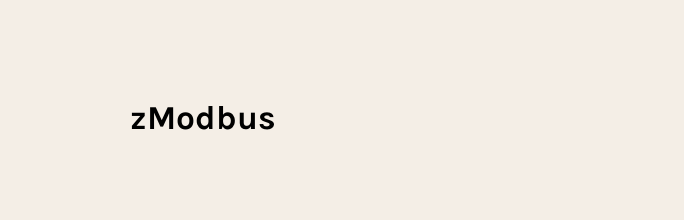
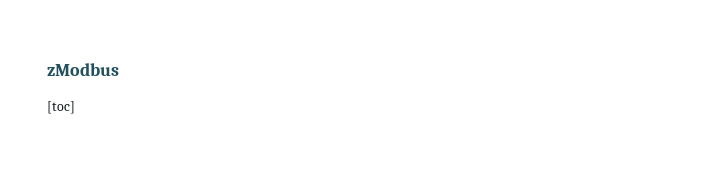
(276, 118) none -> [47,101,75,114] // [toc]

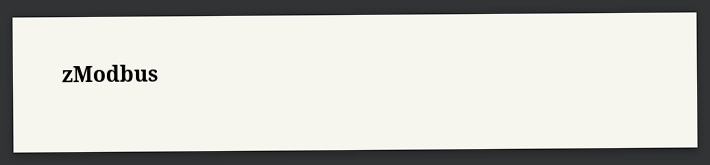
[47,101,75,114] // [toc] -> (158, 73) none

